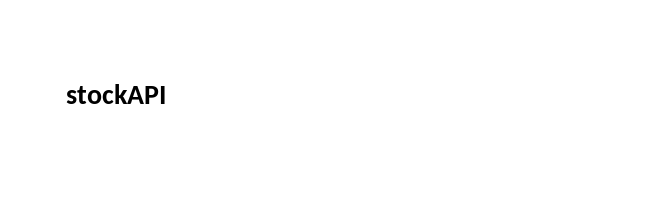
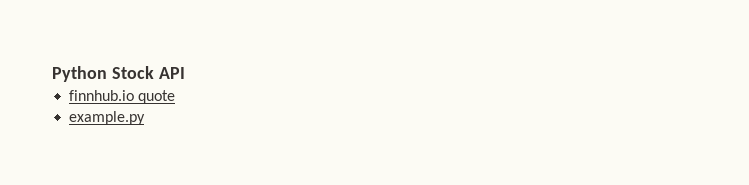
[66,84,166,104] stockAPI -> [52,66,185,82] [69,90,176,104] [69,111,146,125] Python Stock API // finnhub.io quote // example.py

